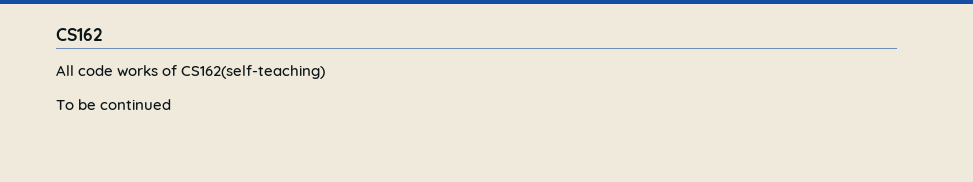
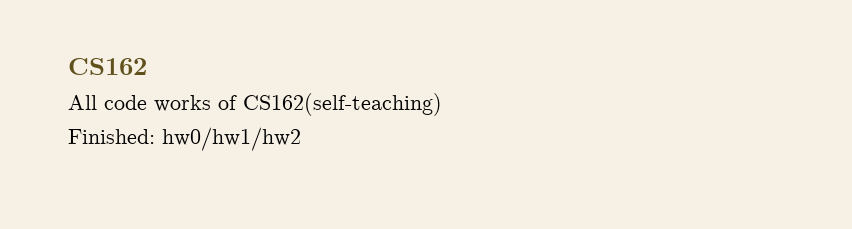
[56,99,172,110] To be continued -> [68,127,301,151] Finished: hw0/hw1/hw2

